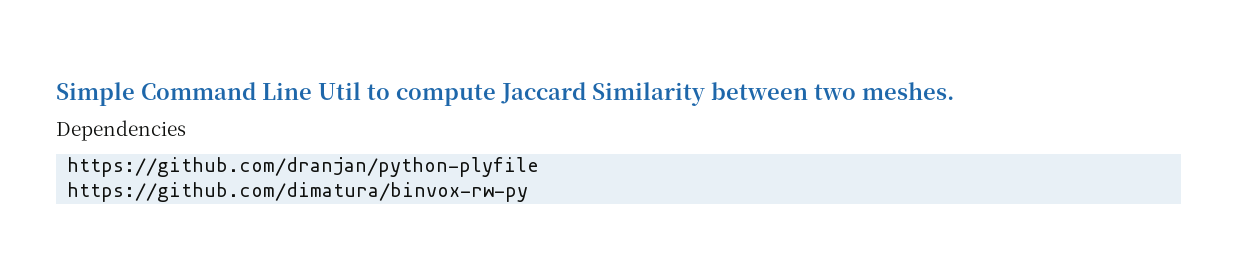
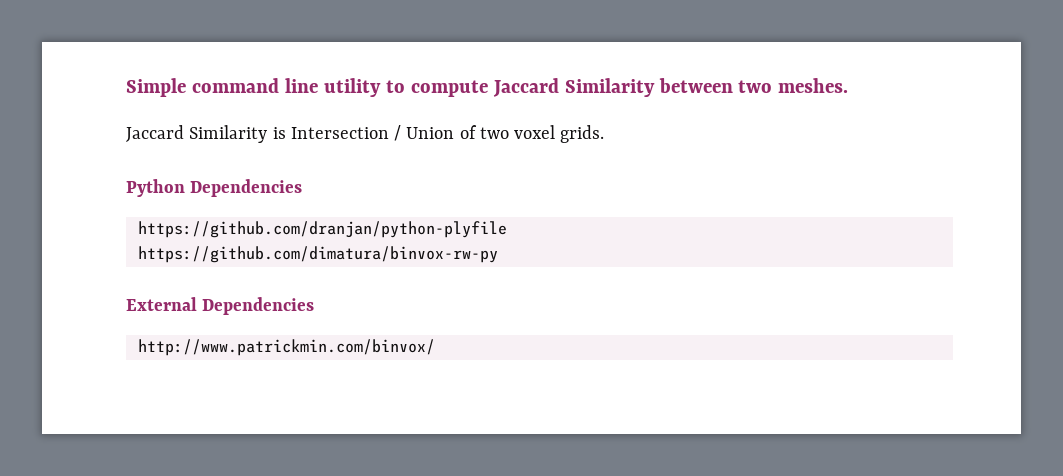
[141,82,361,100] Command Line Util -> [191,78,381,97] command line utility
(954, 91) none -> [126,125,605,143] [126,179,185,197] Jaccard Similarity is Intersection / Union of two voxel grids. // Python
(529, 192) none -> [126,297,315,315] [137,339,435,356] // External Dependencies // http://www.patrickmin.com/binvox/

